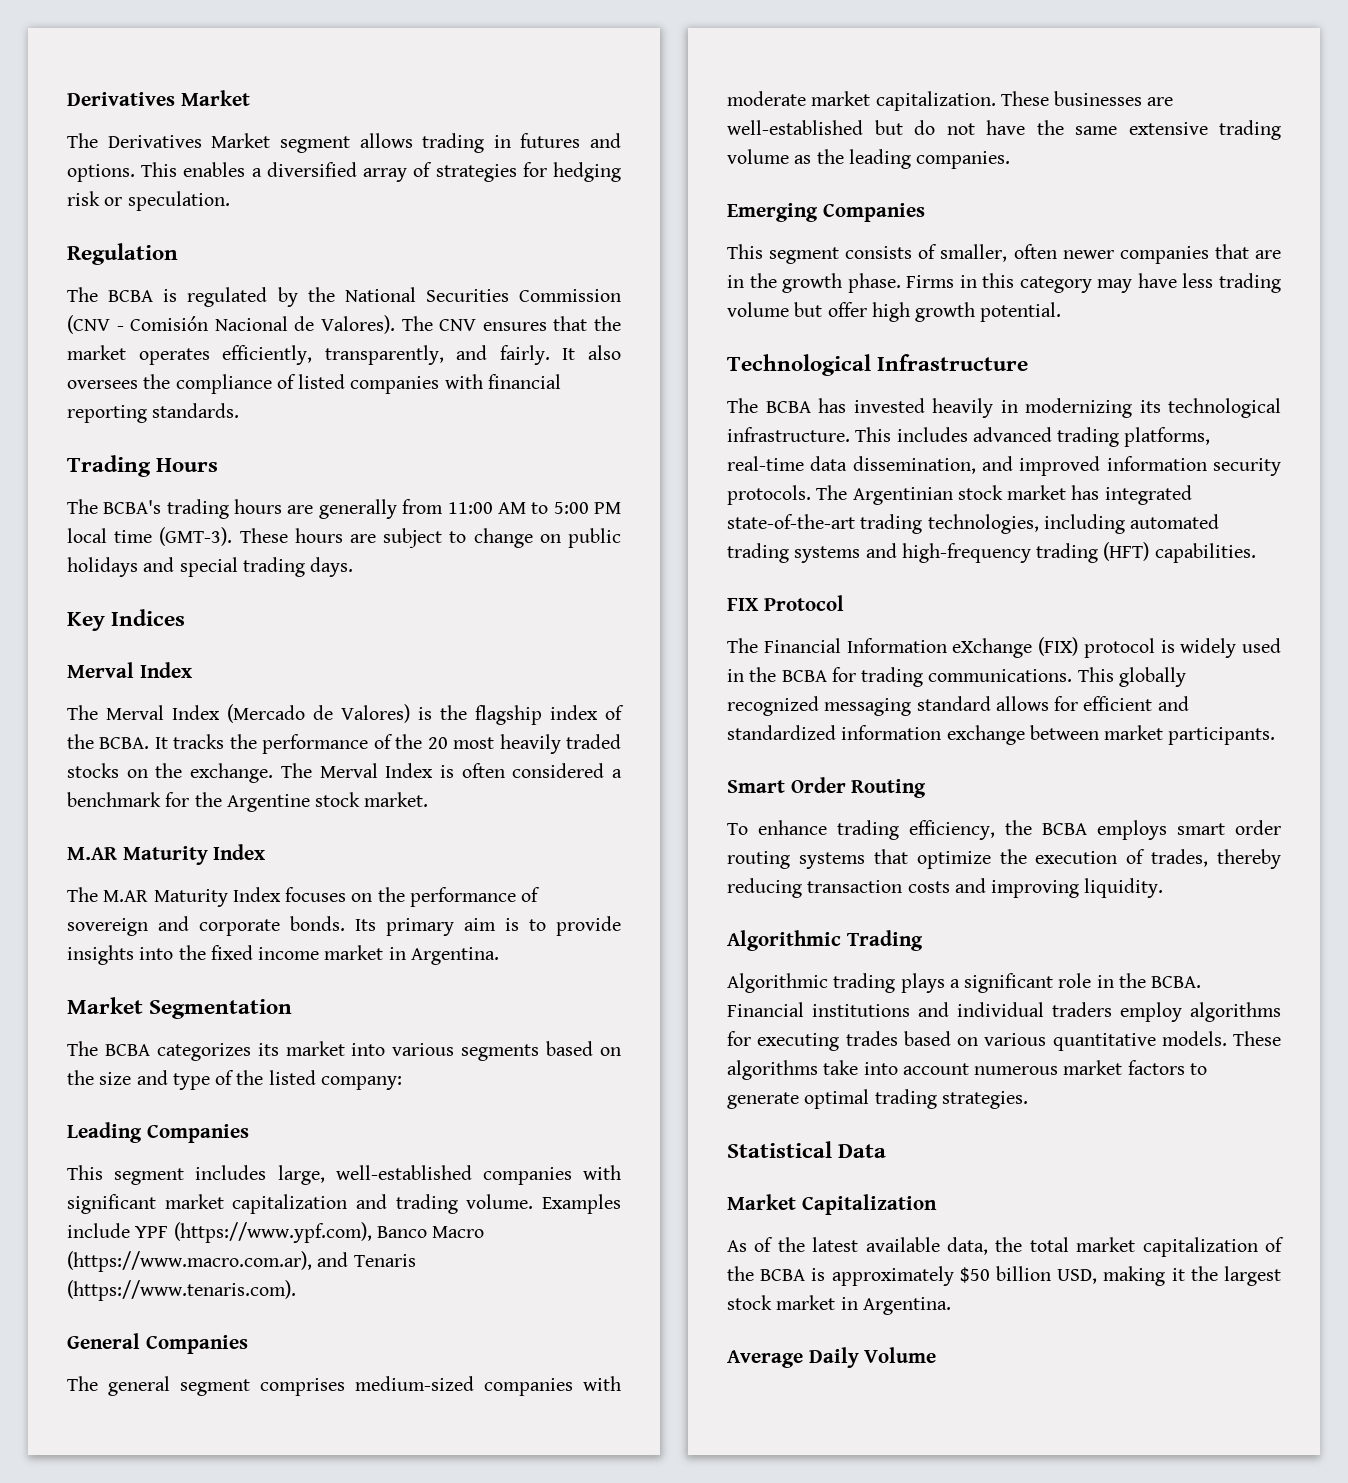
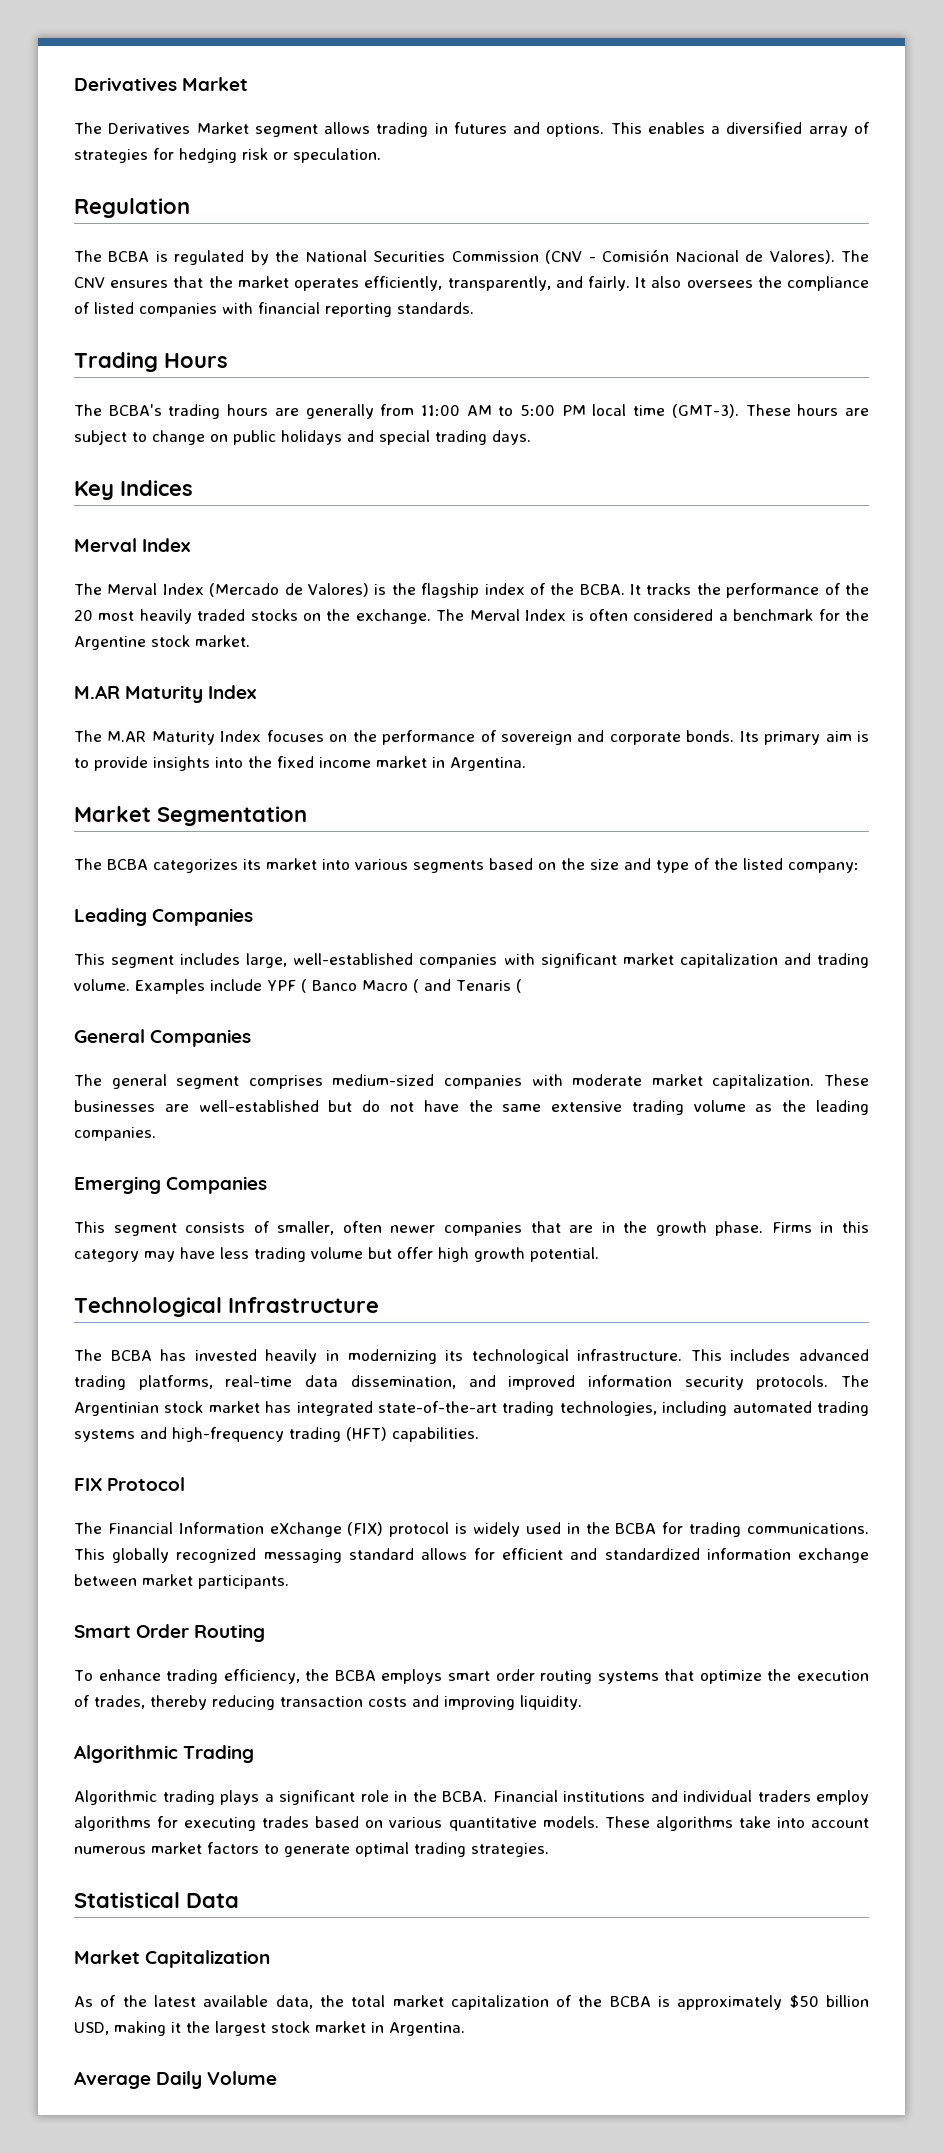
[173,1222,372,1243] (https://www.ypf.com), -> [301,979,307,993] (
[67,1251,312,1272] (https://www.macro.com.ar), -> [413,979,419,993] (
[67,1280,296,1301] (https://www.tenaris.com). -> [515,979,522,993] (

